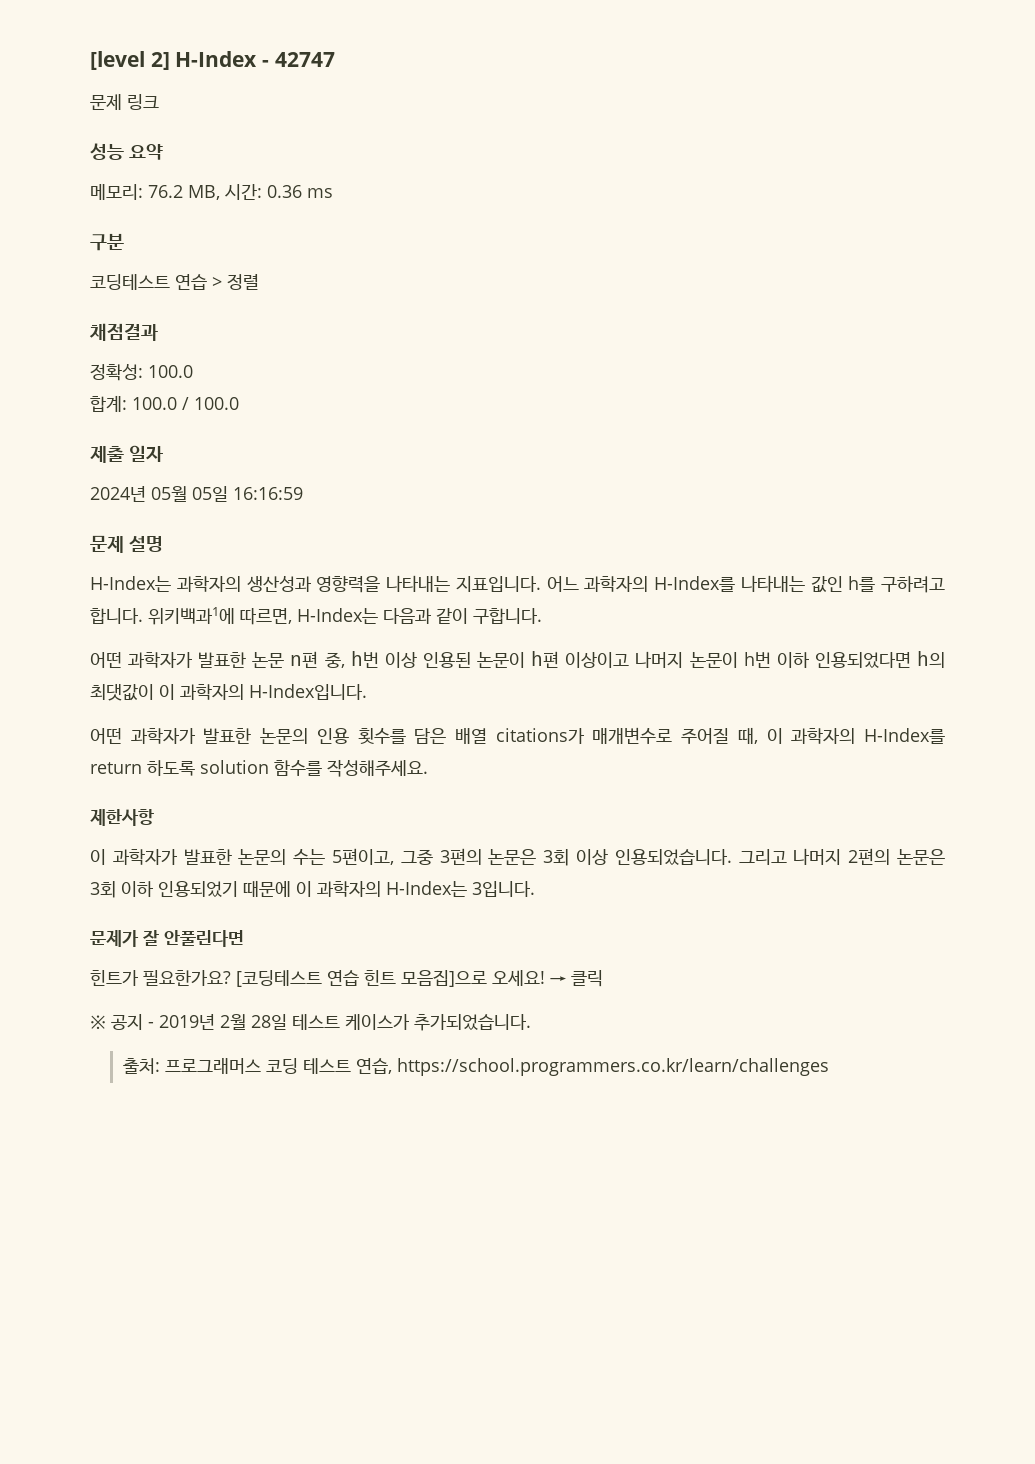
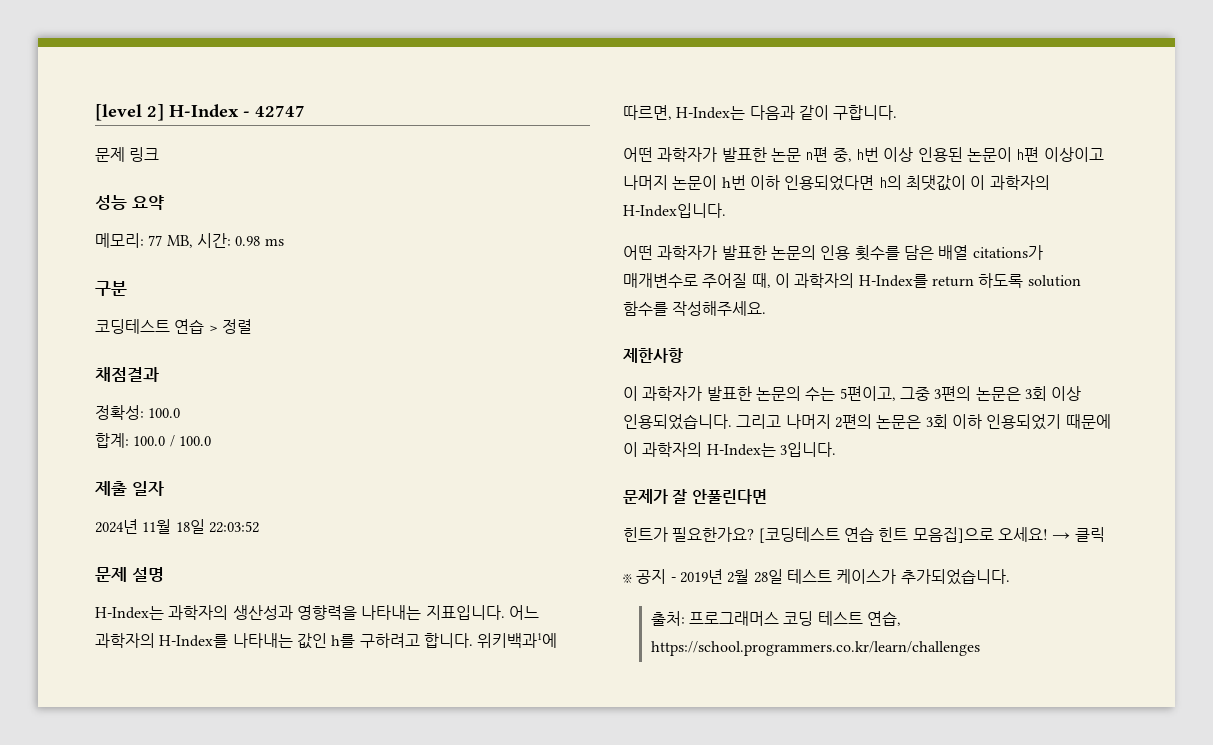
[148,185,183,198] 76.2 -> [148,235,163,246] 77
[266,185,302,198] 0.36 -> [235,236,261,246] 0.98
[151,486,303,502] 05월 05일 16:16:59 -> [142,519,259,534] 11월 18일 22:03:52

